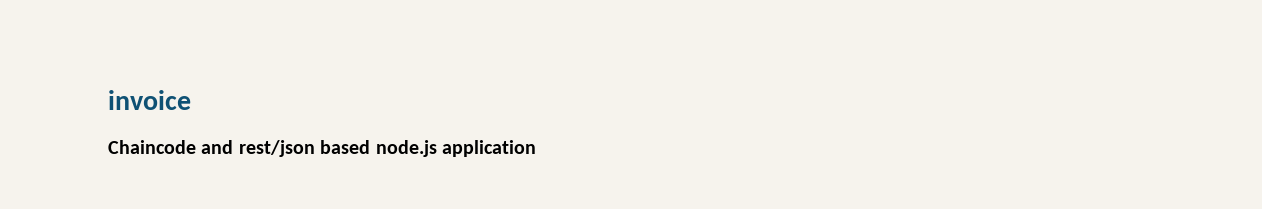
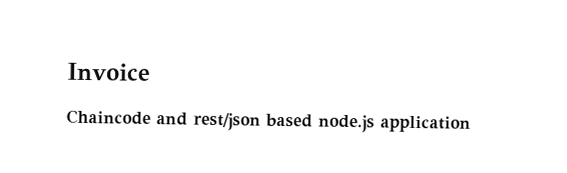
[108,90,191,110] invoice -> [67,62,151,81] Invoice

